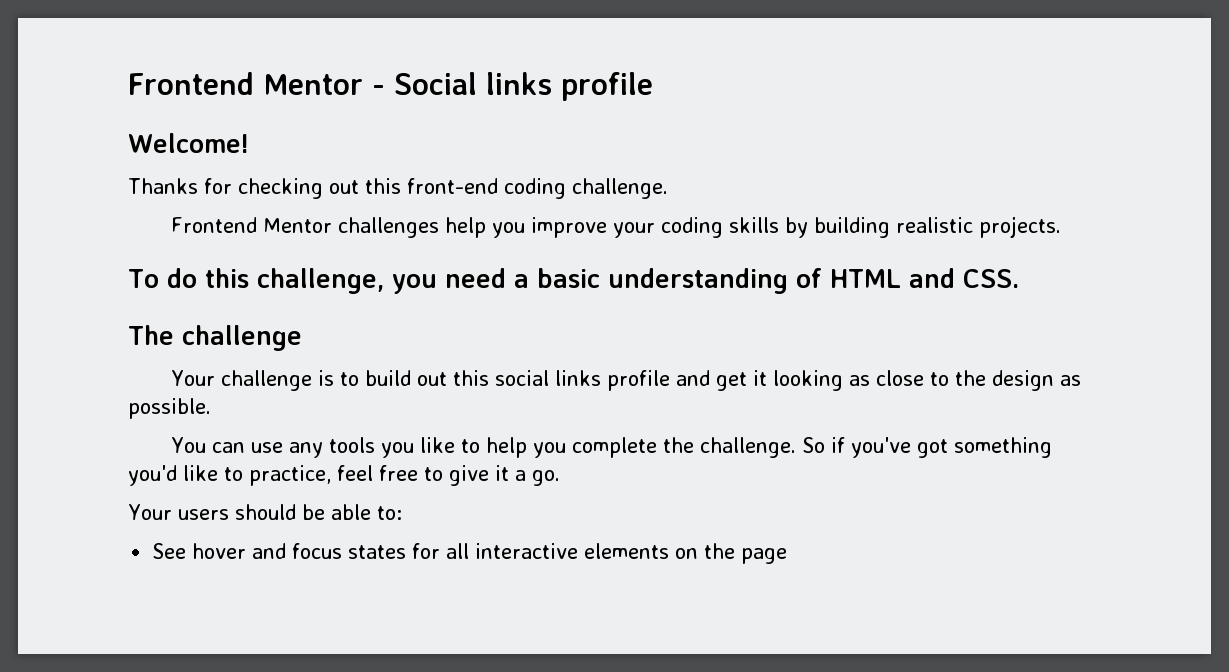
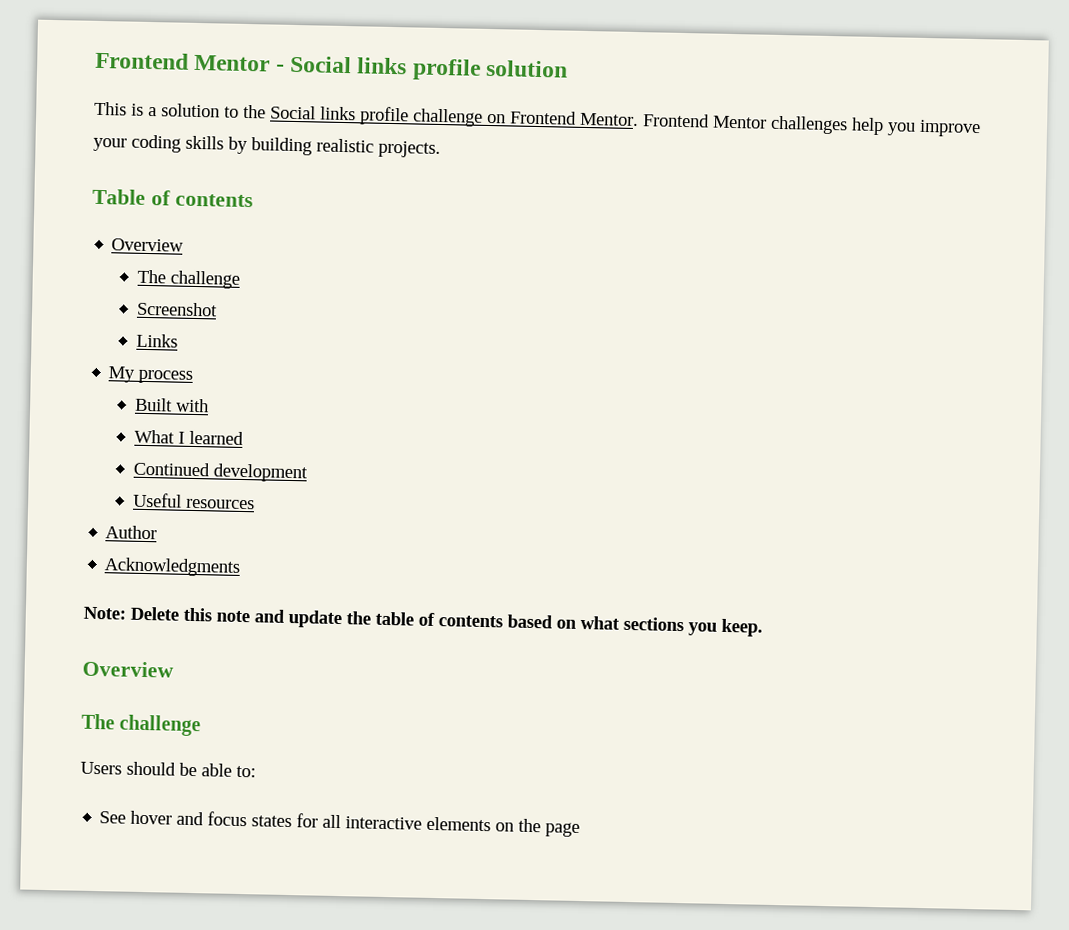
[128,133,249,153] [128,178,668,199] // Welcome! // Thanks for checking out this front-end coding challenge. // -> [486,59,569,78] [94,101,639,127] solution // This is a solution to the Social links profile challenge on Frontend Mentor.
[128,268,1019,294] [128,325,302,351] [170,370,1081,391] [128,398,211,419] [170,437,1052,458] [128,465,560,486] [128,504,229,520] To do this challenge, you need a basic understanding of HTML and CSS. // The challenge // Your challenge is to build out this social links profile and get it looking as close to the design as possible. // You can use any tools you like to help you complete the challenge. So if you've got something you'd like to practice, feel free to give it a go. // Your users -> [92,188,253,208] [111,238,185,252] [136,269,240,289] [136,301,218,317] [135,333,178,348] [108,366,194,384] [134,397,209,413] [133,429,244,445] [132,461,308,483] [132,492,255,510] [105,525,158,540] [104,557,241,577] [83,606,763,637] [82,660,174,678] [81,713,202,737] [80,761,122,775] Table of contents // Overview // The challenge // Screenshot // Links // My process // Built with // What I learned // Continued development // Useful resources // Author // Acknowledgments // Note: Delete this note and update the table of contents based on what sections you keep. // Overview // The challenge // Users

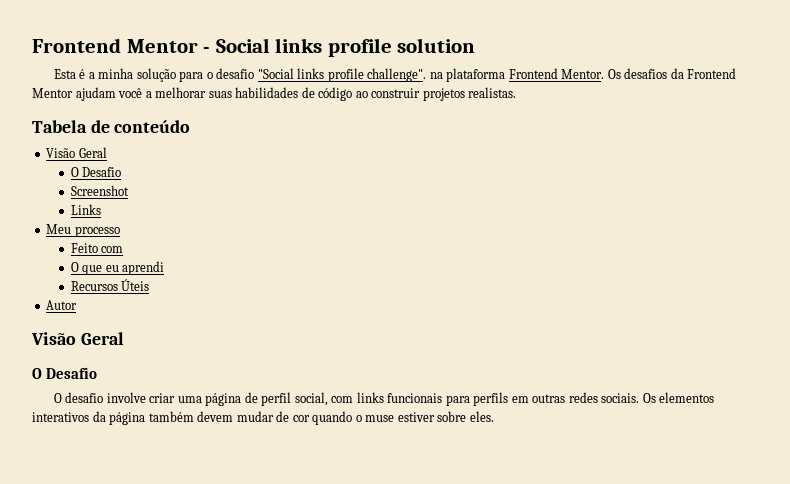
[94,101,981,138] [93,134,441,158] [92,188,253,208] [111,238,185,252] [136,269,240,289] [136,301,218,317] [135,333,178,348] [108,366,194,384] [134,397,209,413] [133,429,244,445] [132,461,308,483] [132,492,255,510] [105,525,158,540] [104,557,241,577] [83,606,763,637] [82,660,174,678] [81,713,202,737] [80,761,256,778] [99,810,581,838] This is a solution to the Social links profile challenge on Frontend Mentor. Frontend Mentor challenges help you improve your coding skills by building realistic projects. // Table of contents // Overview // The challenge // Screenshot // Links // My process // Built with // What I learned // Continued development // Useful resources // Author // Acknowledgments // Note: Delete this note and update the table of contents based on what sections you keep. // Overview // The challenge // Users should be able to: // See hover and focus states for all interactive elements on the page -> [53,68,737,82] [32,87,517,101] [32,120,191,133] [46,147,107,158] [70,167,122,177] [70,185,129,196] [70,204,101,215] [46,224,120,237] [70,243,124,253] [70,261,165,275] [70,279,150,291] [46,300,78,310] [31,332,124,345] [32,367,98,379] [53,392,715,406] [32,411,494,425] Esta é a minha solução para o desafio "Social links profile challenge". na plataforma Frontend Mentor. Os desafios da Frontend Mentor ajudam você a melhorar suas habilidades de código ao construir projetos realistas. // Tabela de conteúdo // Visão Geral // O Desafio // Screenshot // Links // Meu processo // Feito com // O que eu aprendi // Recursos Úteis // Autor // Visão Geral // O Desafio // O desafio involve criar uma página de perfil social, com links funcionais para perfils em outras redes sociais. Os elementos interativos da página também devem mudar de cor quando o muse estiver sobre eles.

